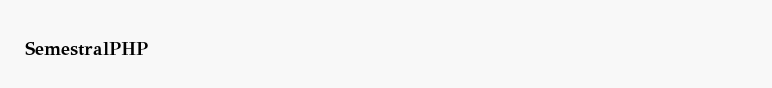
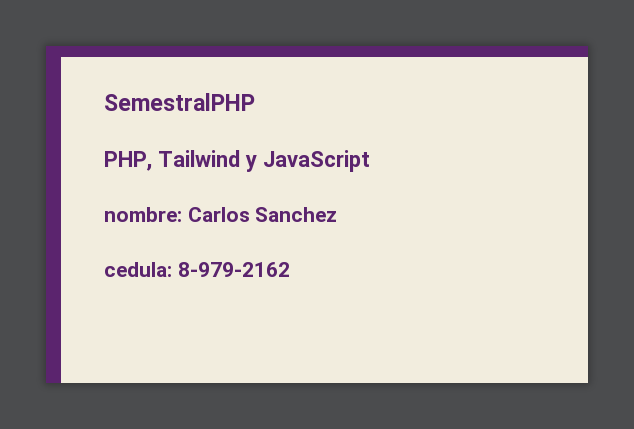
(148, 48) none -> [104,150,370,172] [104,207,338,222] [104,262,290,277] // PHP, Tailwind y JavaScript // nombre: Carlos Sanchez // cedula: 8-979-2162

